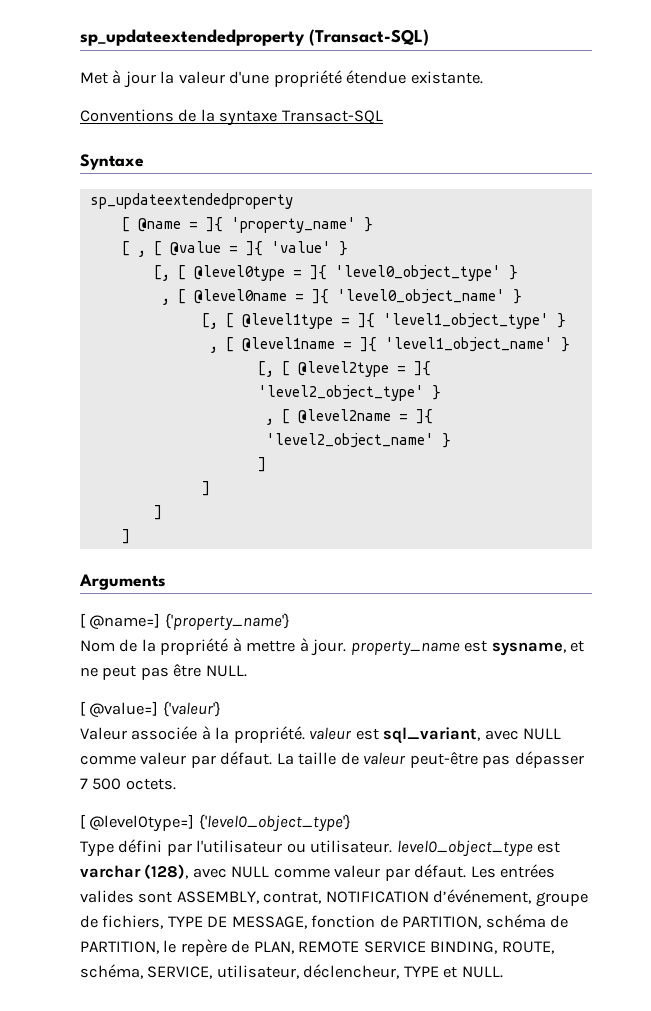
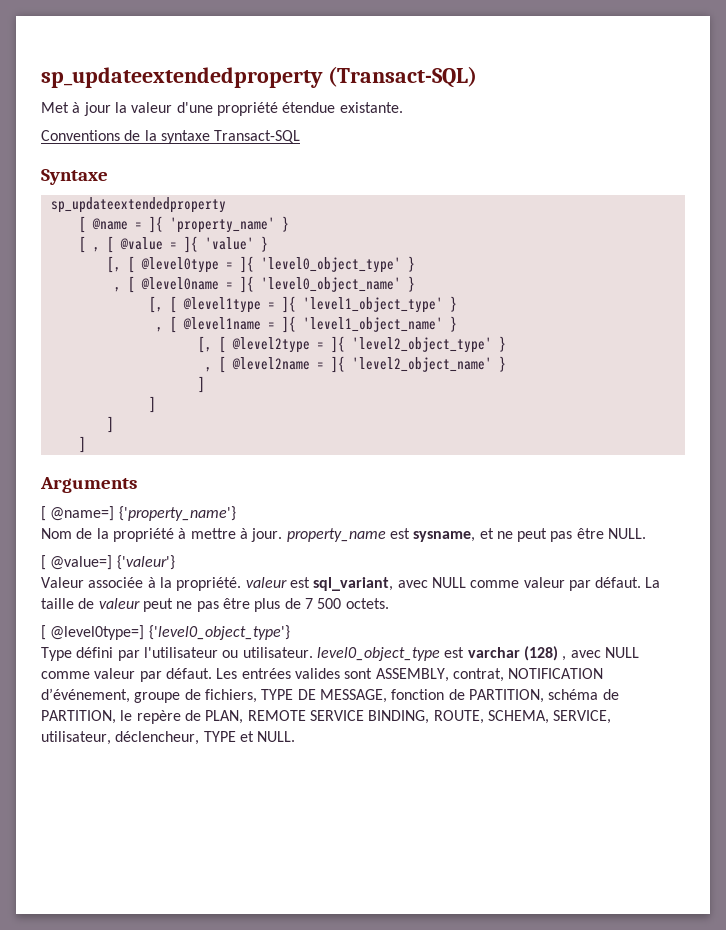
[409,751,584,768] peut-être pas dépasser -> [142,598,301,612] peut ne pas être plus de
[144,864,189,879] (128), -> [523,646,567,661] (128) ,
[80,964,143,979] schéma, -> [487,710,549,724] SCHEMA,

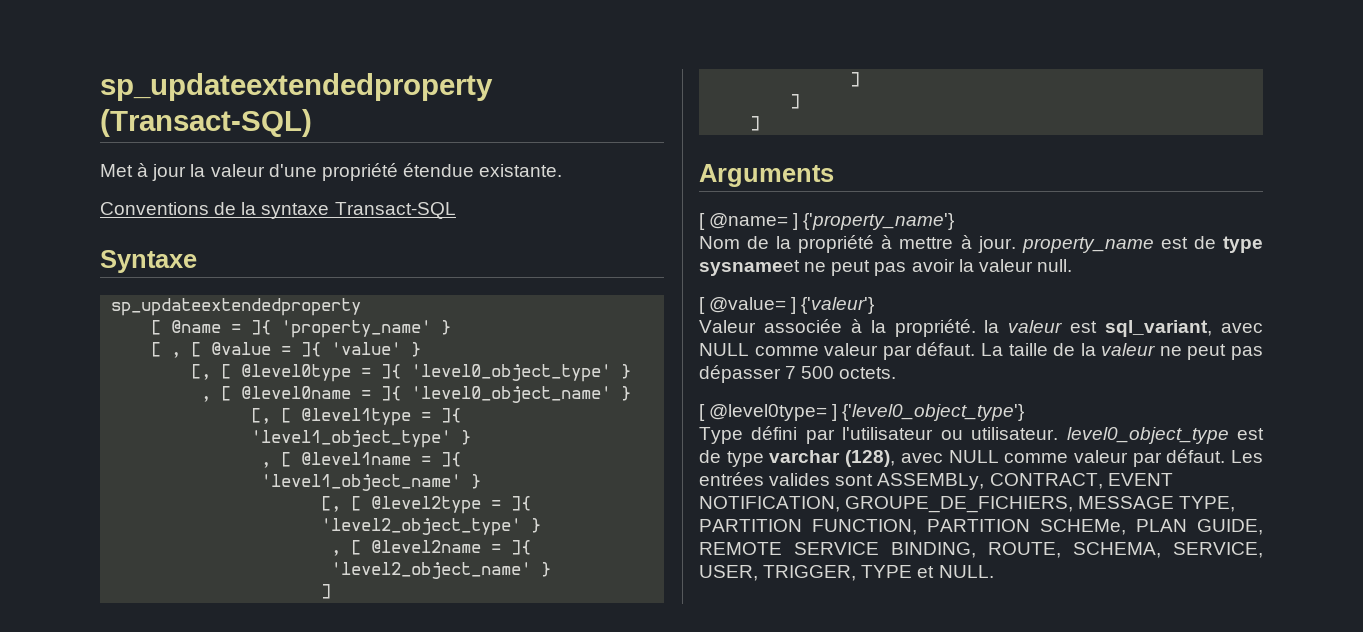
[50,506,115,521] @name=] -> [709,213,799,230] @name= ]
[413,528,647,542] [41,555,113,570] sysname, et ne peut pas être NULL. // [ @value=] -> [1193,236,1263,253] [699,259,1072,276] [699,297,797,314] de type sysnameet ne peut pas avoir la valeur null. // [ @value= ]
(242, 584) none -> [984,320,1000,333] la
[98,598,301,612] valeur peut ne pas être plus de -> [1080,343,1263,360] [699,365,781,383] la valeur ne peut pas dépasser
[50,625,145,640] @level0type=] -> [709,404,838,421] @level0type= ]
[467,646,567,661] varchar (128) , -> [699,450,896,467] de type varchar (128),
[375,668,604,682] [41,688,619,703] [41,710,244,724] ASSEMBLY, contrat, NOTIFICATION d’événement, groupe de fichiers, TYPE DE MESSAGE, fonction de PARTITION, schéma de PARTITION, le repère de PLAN, -> [877,473,1173,490] [699,496,1236,513] [699,519,1263,535] ASSEMBLy, CONTRACT, EVENT NOTIFICATION, GROUPE_DE_FICHIERS, MESSAGE TYPE, PARTITION FUNCTION, PARTITION SCHEMe, PLAN GUIDE,
[41,731,200,745] utilisateur, déclencheur, -> [699,565,857,581] USER, TRIGGER,

